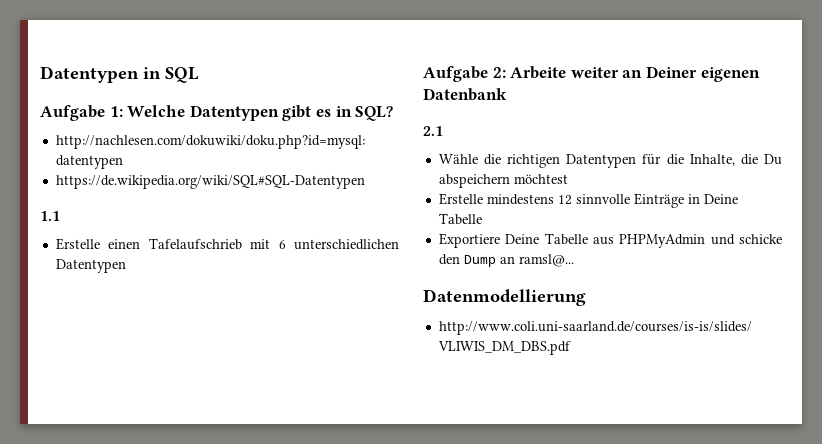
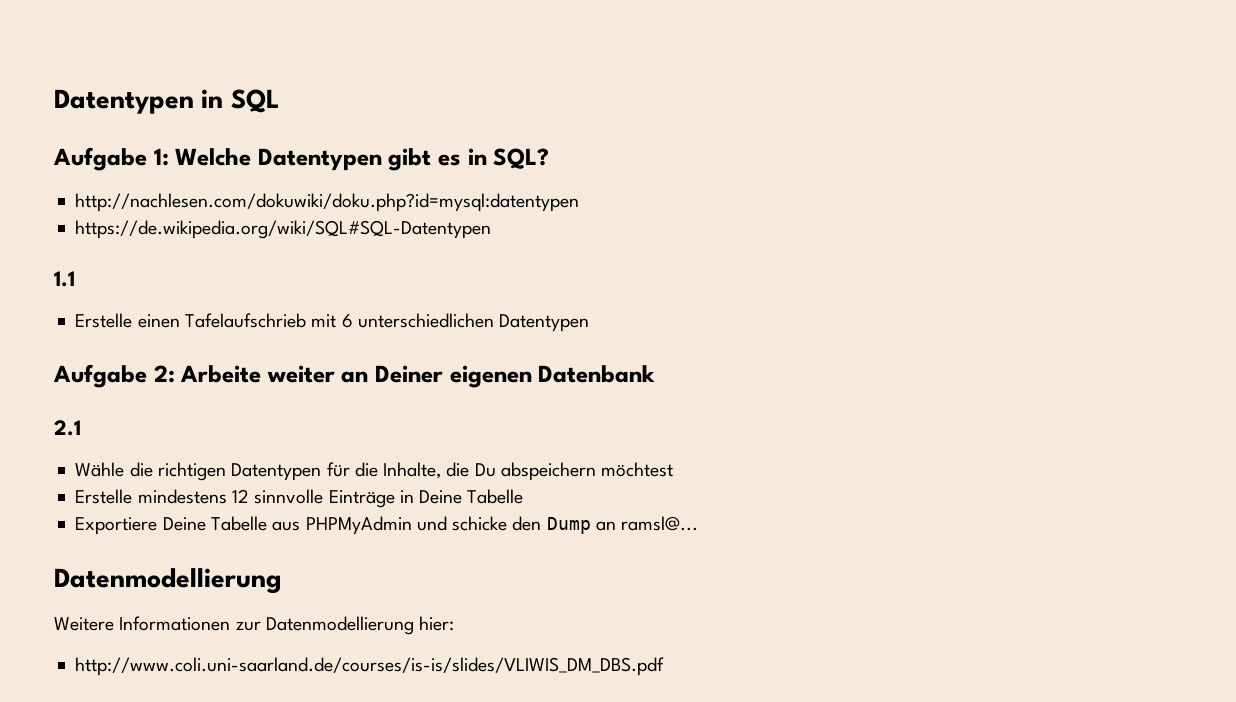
(586, 297) none -> [54,616,455,635] // Weitere Informationen zur Datenmodellierung hier:

